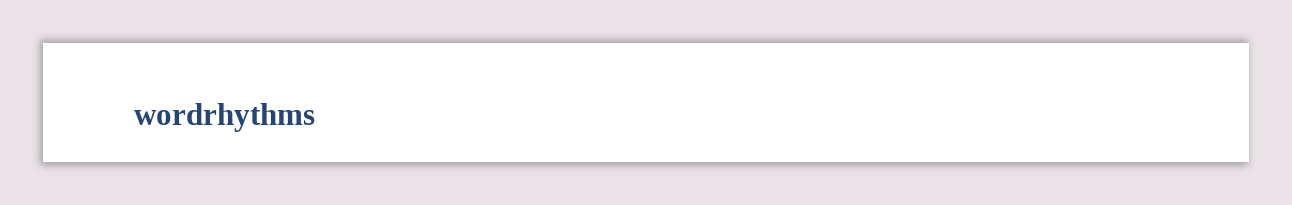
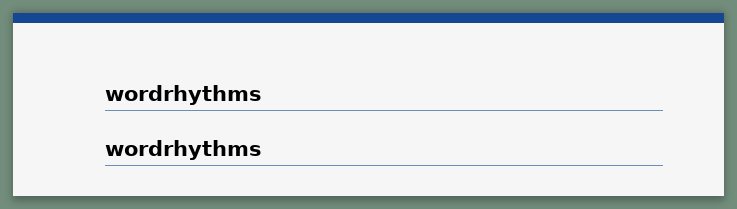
[134,103,315,132] wordrhythms -> [105,85,262,105] [105,140,262,160] wordrhythms // wordrhythms

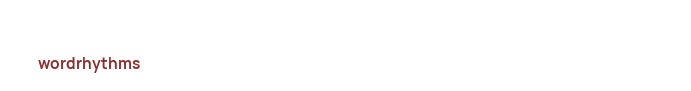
[105,85,262,105] [105,140,262,160] wordrhythms // wordrhythms -> [38,57,140,73] wordrhythms

